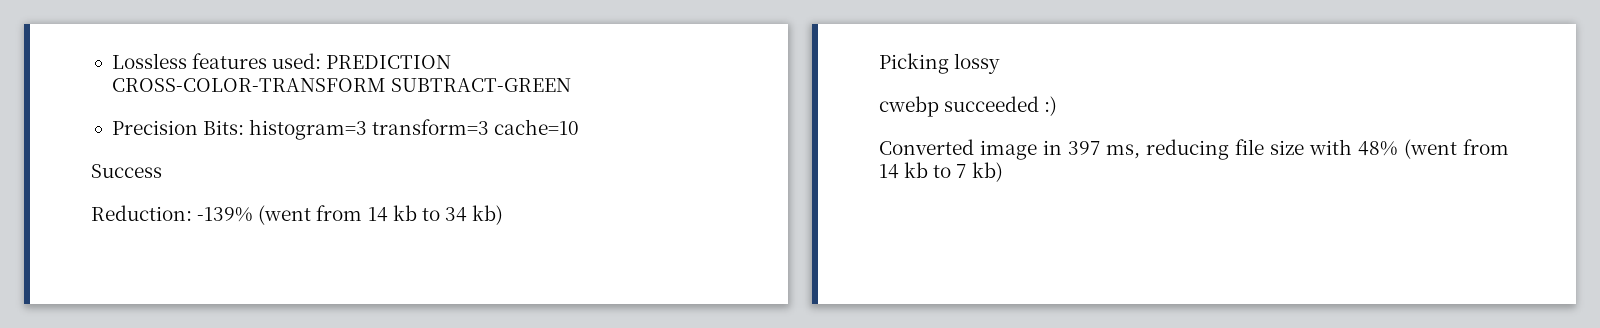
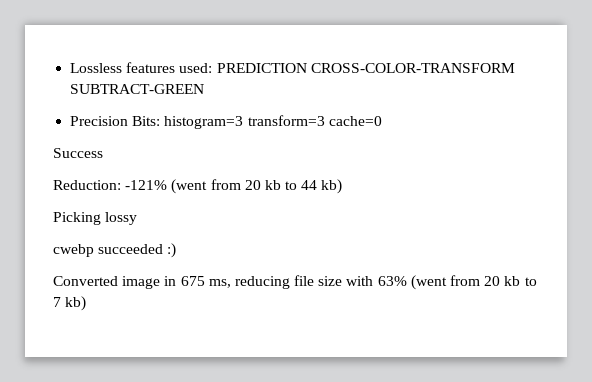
[494,119,580,135] cache=10 -> [328,116,382,126] cache=0
[197,205,467,225] -139% (went from 14 kb to 34 -> [125,179,318,194] -121% (went from 20 kb to 44
[1068,141,1100,155] 397 -> [180,276,205,286] 675
[1358,139,1509,159] [879,164,899,179] 48% (went from 14 -> [377,275,501,290] 63% (went from 20

